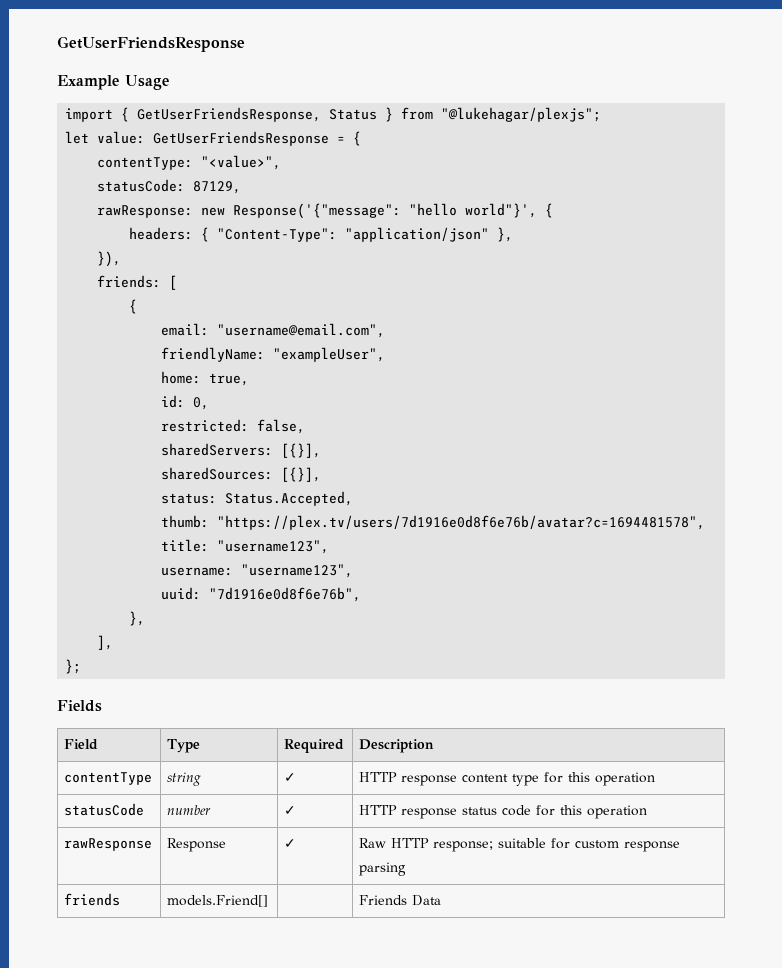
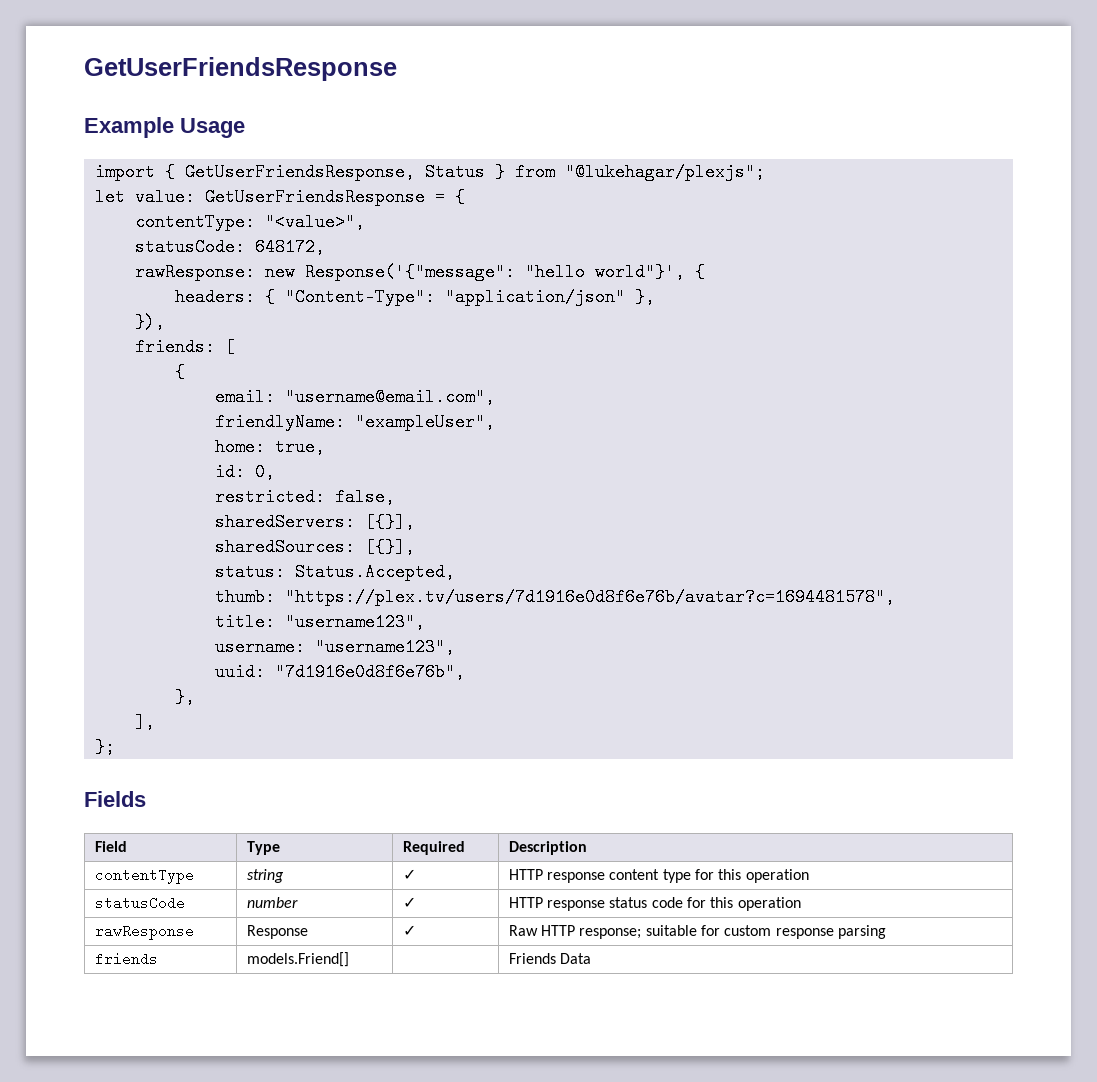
[193,181,242,194] 87129, -> [254,238,325,256] 648172,

